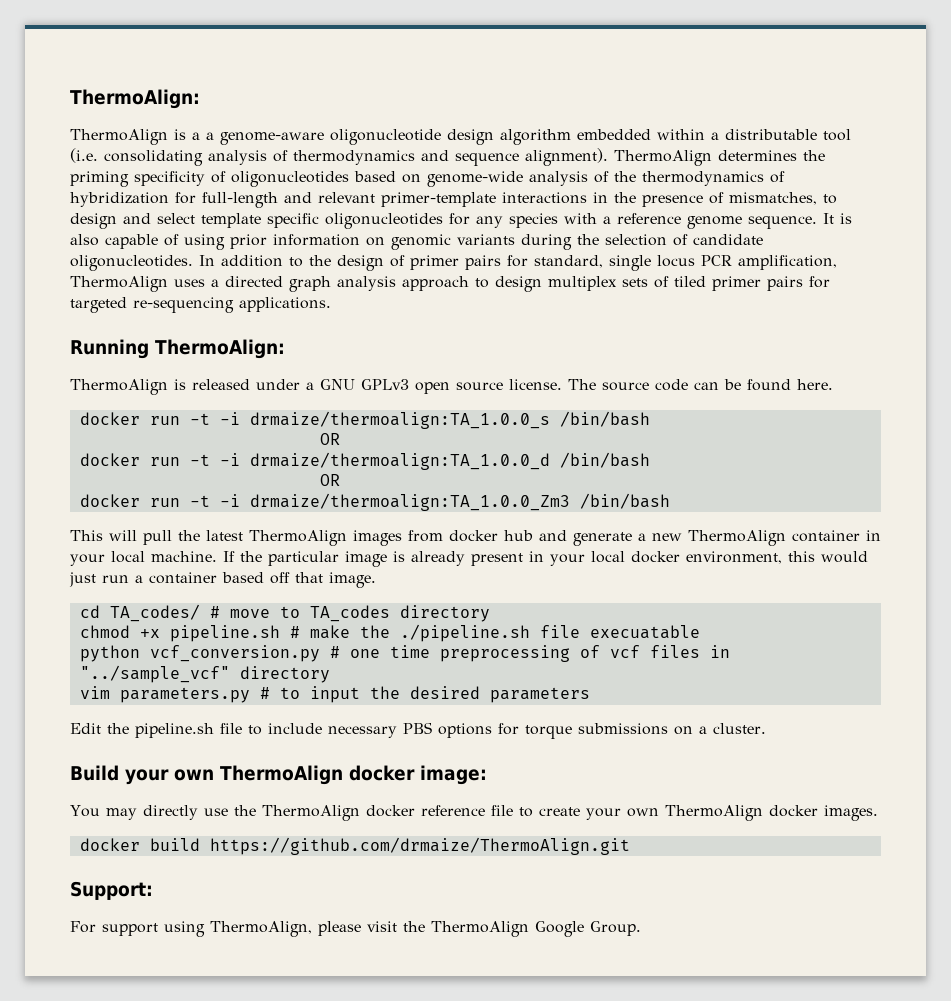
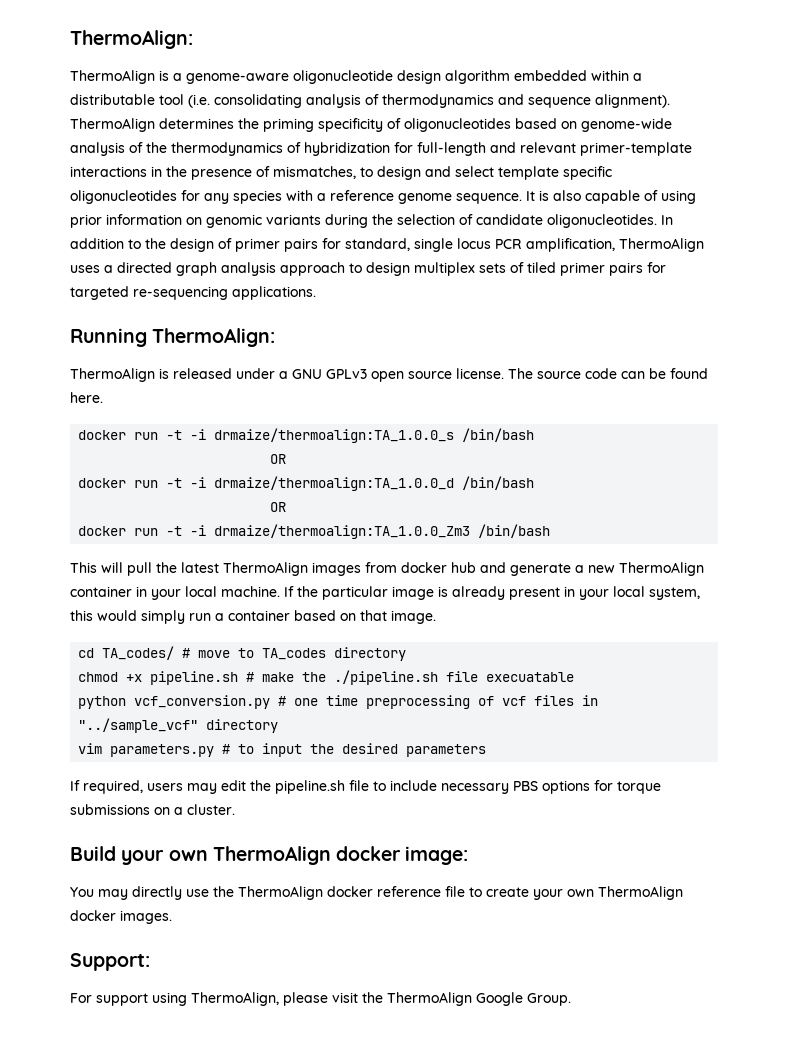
[206,132,214,140] a -> (182, 77) none
[631,551,782,564] docker environment, -> [649,587,700,600] system,
[69,572,96,587] just -> [141,610,185,624] simply
[270,572,290,584] off -> [340,613,356,621] on
[70,723,101,734] Edit -> [70,780,246,794] If required, users may edit
[79,837,630,855] // docker build https://github.com/drmaize/ThermoAlign.git -> (172, 917) none

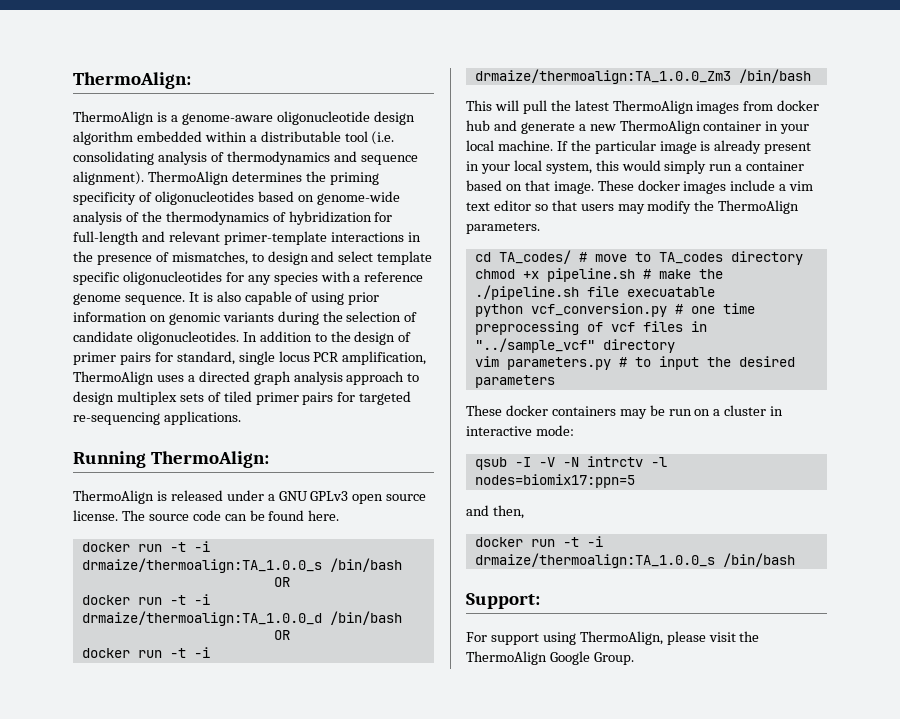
(436, 617) none -> [597,180,814,194] [466,200,800,214] [466,222,540,234] These docker images include a vim text editor so that users may modify the ThermoAlign parameters.
[70,780,661,794] [70,804,235,815] [70,846,469,865] [70,886,683,900] [70,910,172,924] If required, users may edit the pipeline.sh file to include necessary PBS options for torque submissions on a cluster. // Build your own ThermoAlign docker image: // You may directly use the ThermoAlign docker reference file to create your own ThermoAlign docker images. -> [466,405,784,419] [466,425,574,436] [474,456,667,470] [474,474,635,488] [466,505,524,519] [474,536,603,547] [474,553,795,568] These docker containers may be run on a cluster in interactive mode: // qsub -I -V -N intrctv -l nodes=biomix17:ppn=5 // and then, // docker run -t -i drmaize/thermoalign:TA_1.0.0_s /bin/bash

